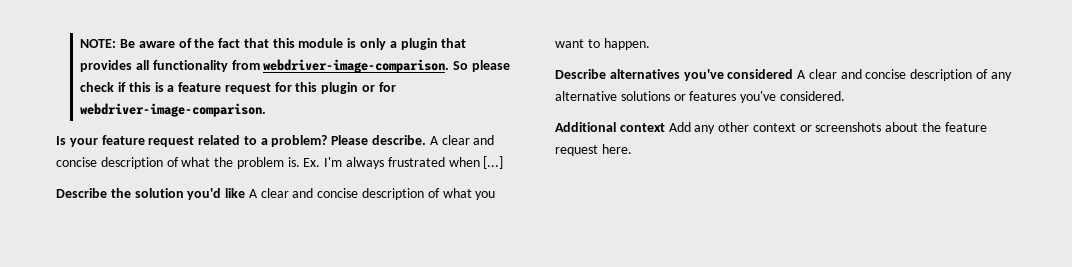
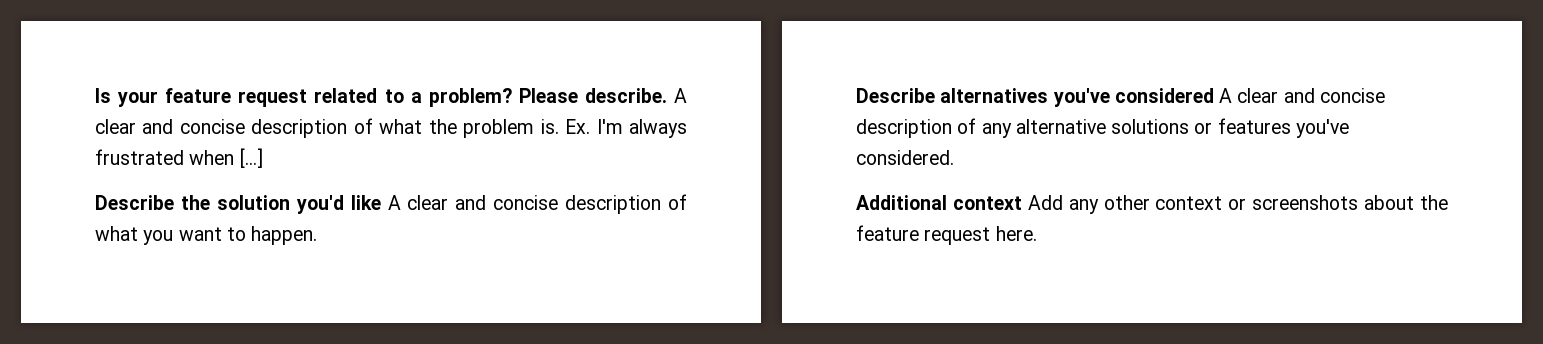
[80,38,467,50] [80,59,510,73] [80,82,396,94] [80,103,267,117] NOTE: Be aware of the fact that this module is only a plugin that provides all functionality from webdriver-image-comparison. So please check if this is a feature request for this plugin or for webdriver-image-comparison. // -> (95, 95) none

